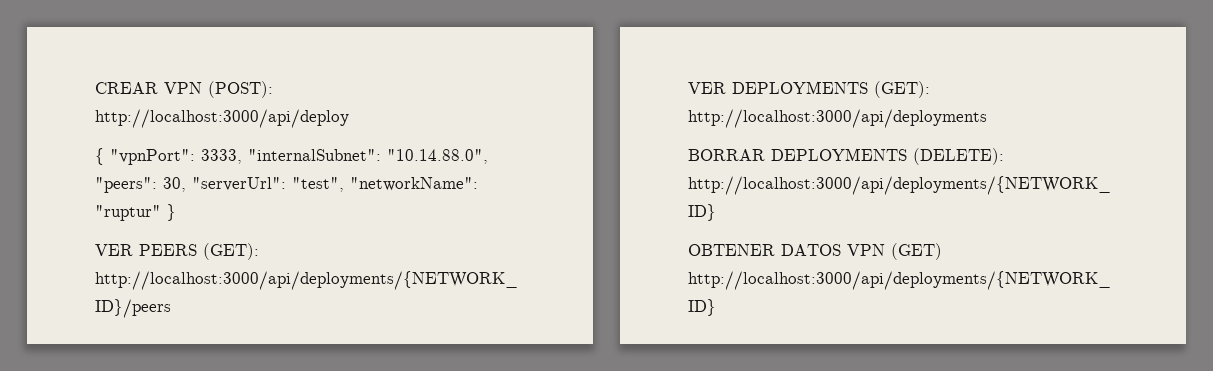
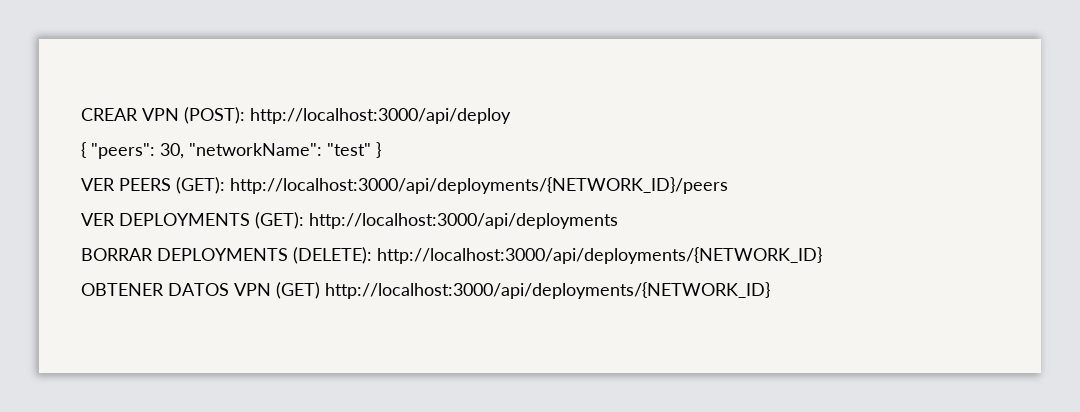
[110,149,488,165] [95,177,478,193] [95,205,161,221] "vpnPort": 3333, "internalSubnet": "10.14.88.0", "peers": 30, "serverUrl": "test", "networkName": "ruptur" -> [91,143,371,159] "peers": 30, "networkName": "test"

